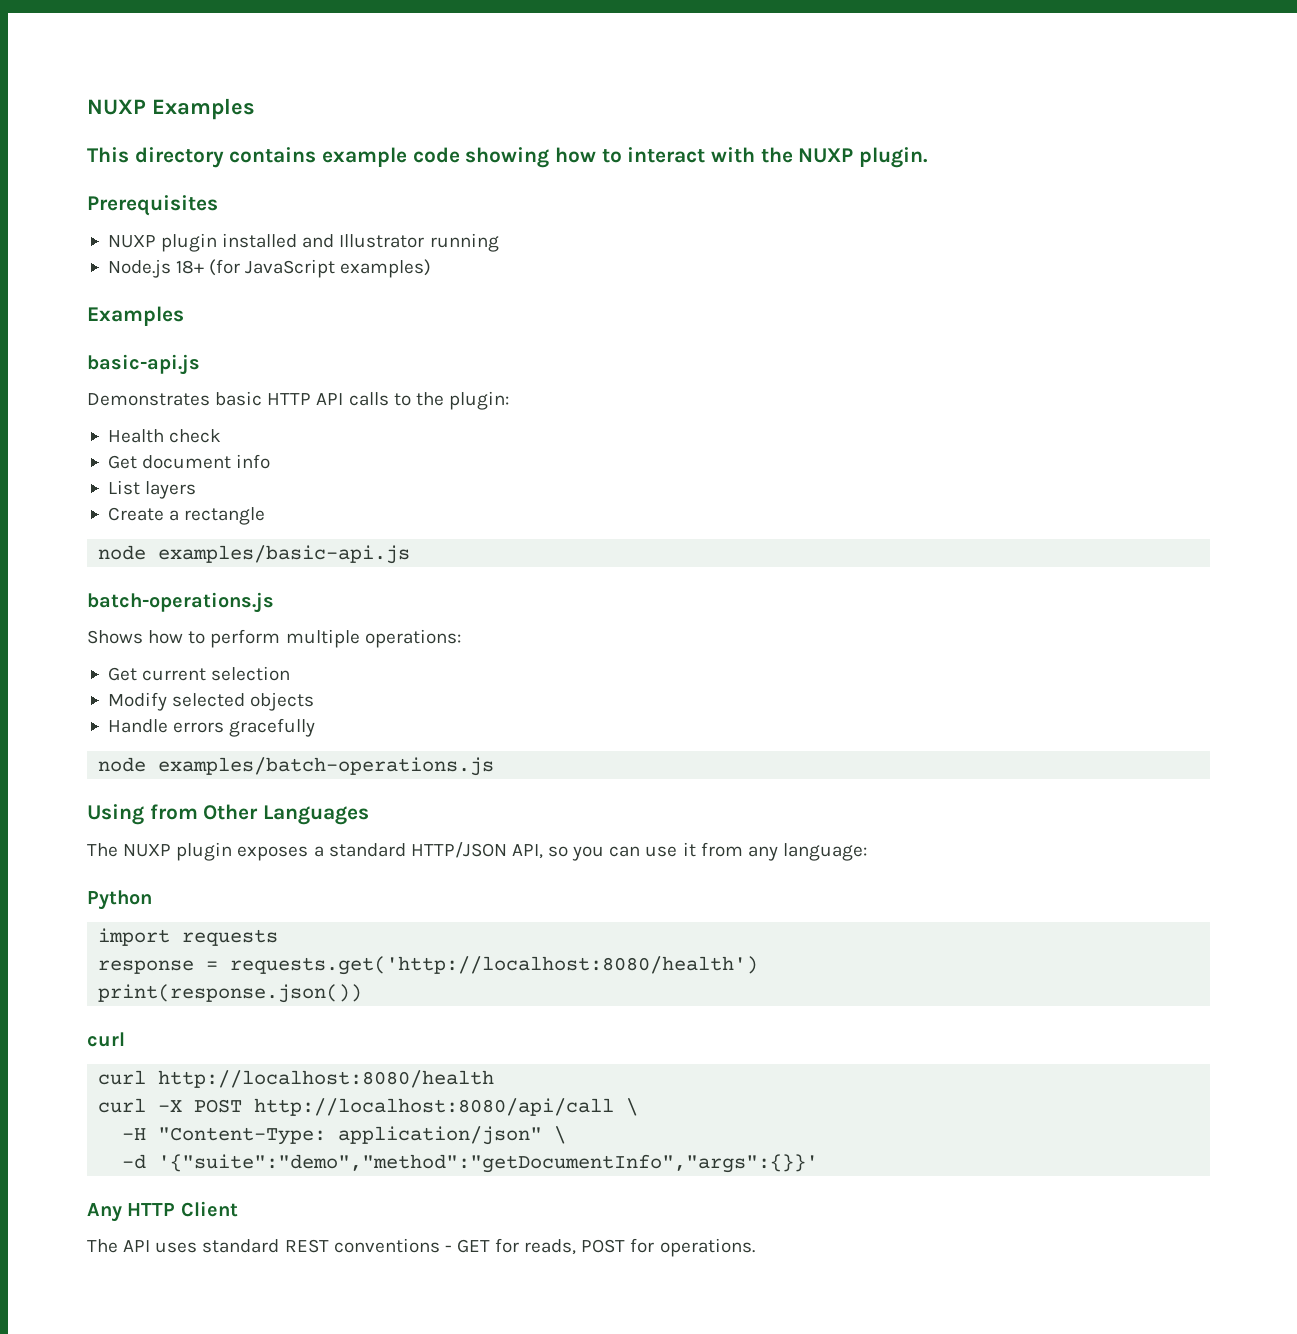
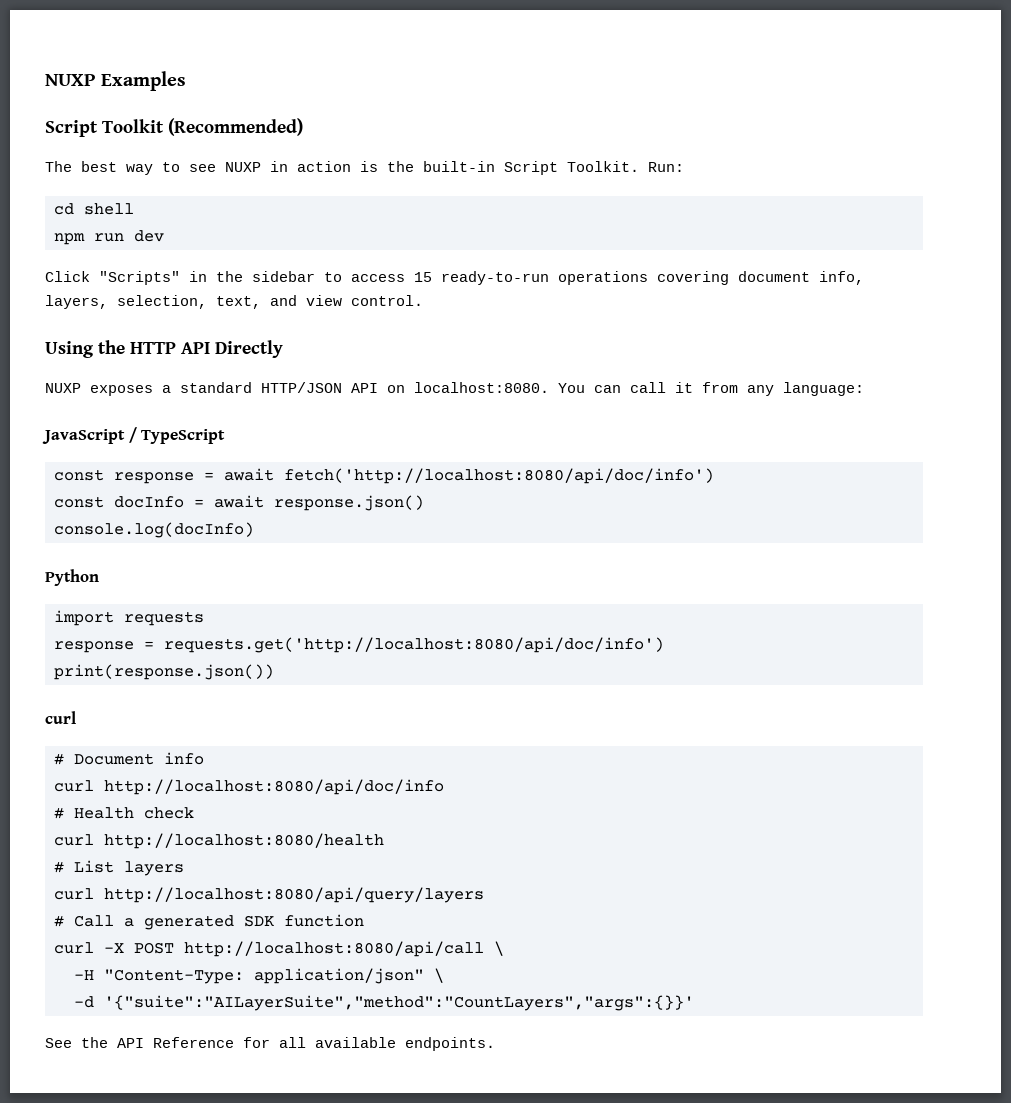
[87,147,929,168] [87,195,218,216] [107,233,499,252] [107,259,432,278] [87,306,184,326] [87,354,200,375] [87,391,509,410] [107,429,222,443] [107,454,271,469] [107,480,197,499] [107,507,266,525] [98,545,411,564] [87,592,274,613] [87,629,461,648] [107,666,291,681] [107,692,315,711] [107,718,316,737] [98,757,495,776] [87,804,370,825] [87,842,867,861] This directory contains example code showing how to interact with the NUXP plugin. // Prerequisites // NUXP plugin installed and Illustrator running // Node.js 18+ (for JavaScript examples) // Examples // basic-api.js // Demonstrates basic HTTP API calls to the plugin: // Health check // Get document info // List layers // Create a rectangle // node examples/basic-api.js // batch-operations.js // Shows how to perform multiple operations: // Get current selection // Modify selected objects // Handle errors gracefully // node examples/batch-operations.js // Using from Other Languages // The NUXP plugin exposes a standard HTTP/JSON API, so you can use it from any language: -> [45,118,303,137] [45,161,684,175] [54,203,134,215] [54,230,164,245] [45,271,864,285] [45,295,423,309] [45,340,283,358] [45,382,864,396] [42,427,226,444] [54,468,714,484] [54,495,424,511] [54,522,254,538] Script Toolkit (Recommended) // The best way to see NUXP in action is the built-in Script Toolkit. Run: // cd shell // npm run dev // Click "Scripts" in the sidebar to access 15 ready-to-run operations covering document info, layers, selection, text, and view control. // Using the HTTP API Directly // NUXP exposes a standard HTTP/JSON API on localhost:8080. You can call it from any language: // JavaScript / TypeScript // const response = await fetch('http://localhost:8080/api/doc/info') // const docInfo = await response.json() // console.log(docInfo)
[230,956,759,975] requests.get('http://localhost:8080/health') -> [164,637,664,653] requests.get('http://localhost:8080/api/doc/info')
[98,1070,495,1088] curl http://localhost:8080/health -> [54,752,204,765] [54,779,444,795] [54,807,194,819] [54,833,384,849] [54,860,184,876] [54,887,484,903] [54,914,364,930] # Document info // curl http://localhost:8080/api/doc/info // # Health check // curl http://localhost:8080/health // # List layers // curl http://localhost:8080/api/query/layers // # Call a generated SDK function
[158,1154,819,1173] [87,1201,238,1222] [87,1238,755,1257] '{"suite":"demo","method":"getDocumentInfo","args":{}}' // Any HTTP Client // The API uses standard REST conventions - GET for reads, POST for operations. -> [104,995,694,1011] [45,1037,495,1051] '{"suite":"AILayerSuite","method":"CountLayers","args":{}}' // See the API Reference for all available endpoints.

